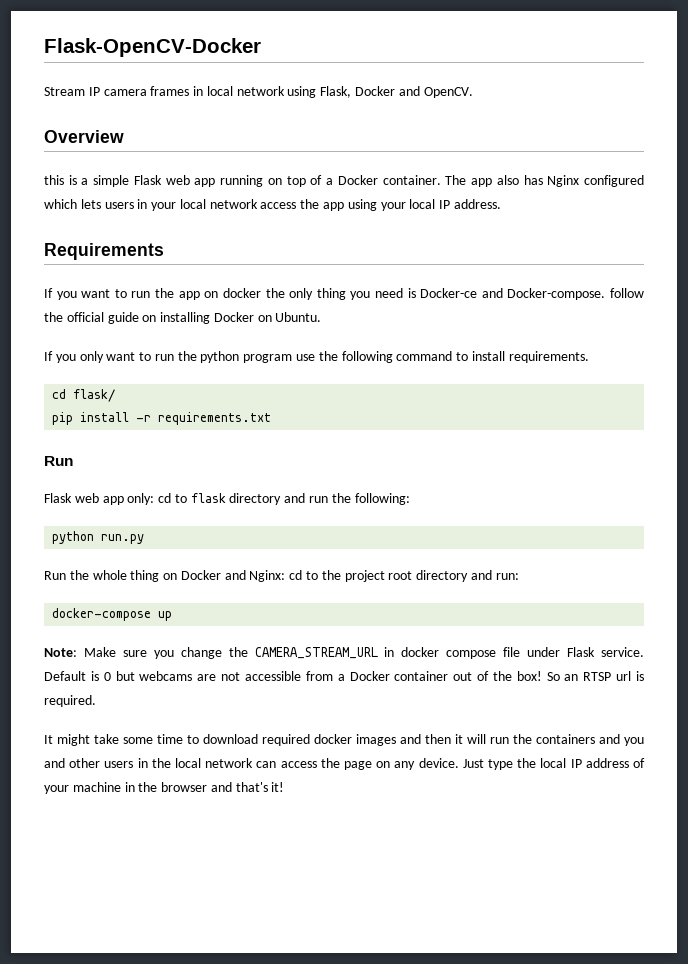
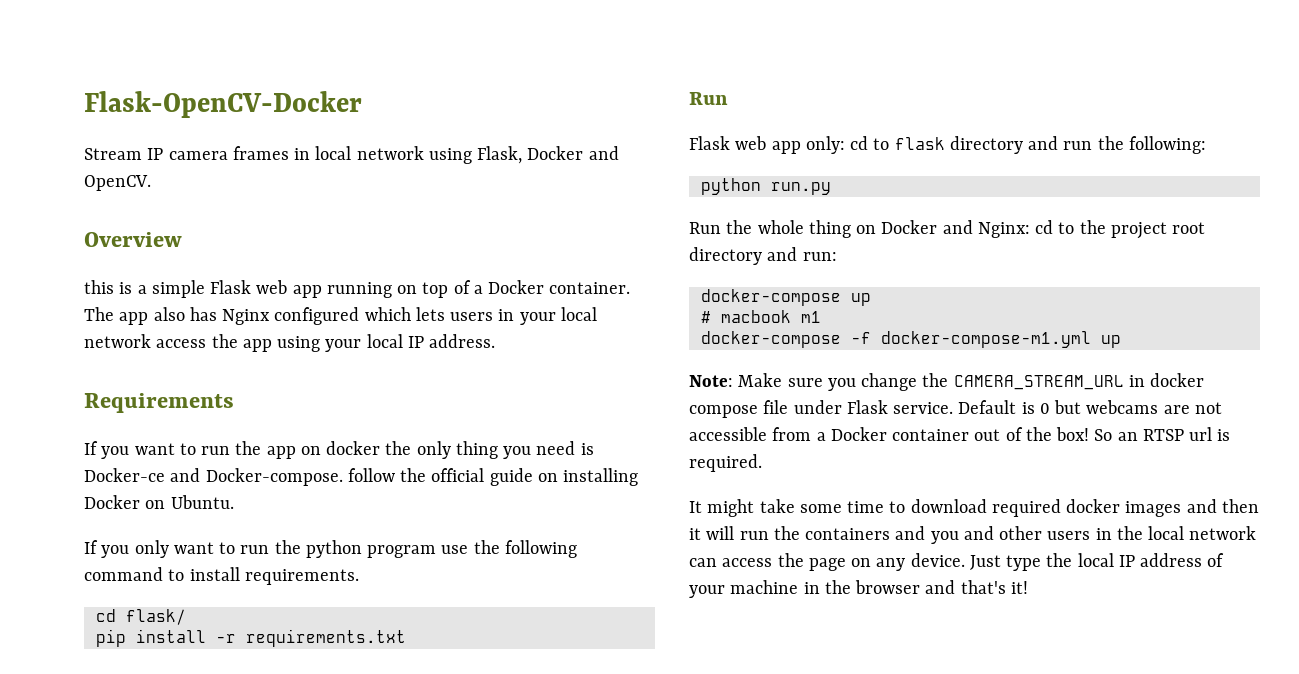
(173, 616) none -> [700,310,821,323] [700,331,1121,348] // # macbook m1 // docker-compose -f docker-compose-m1.yml up

